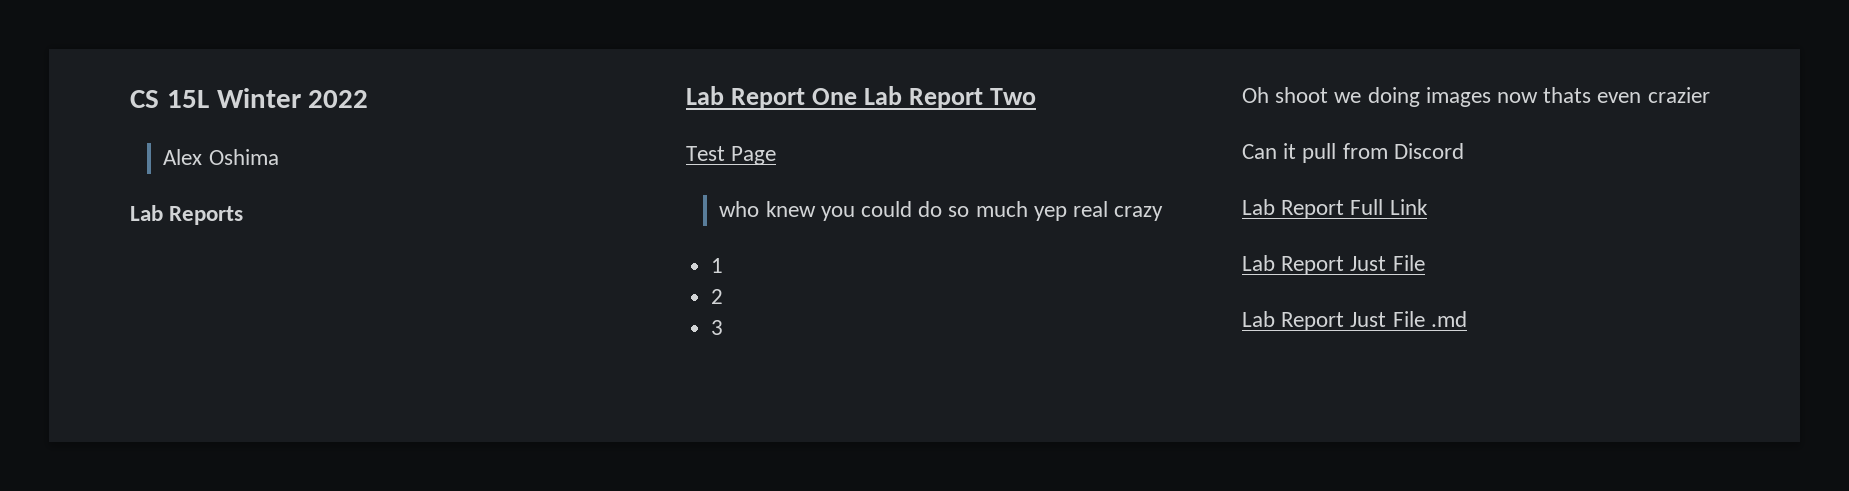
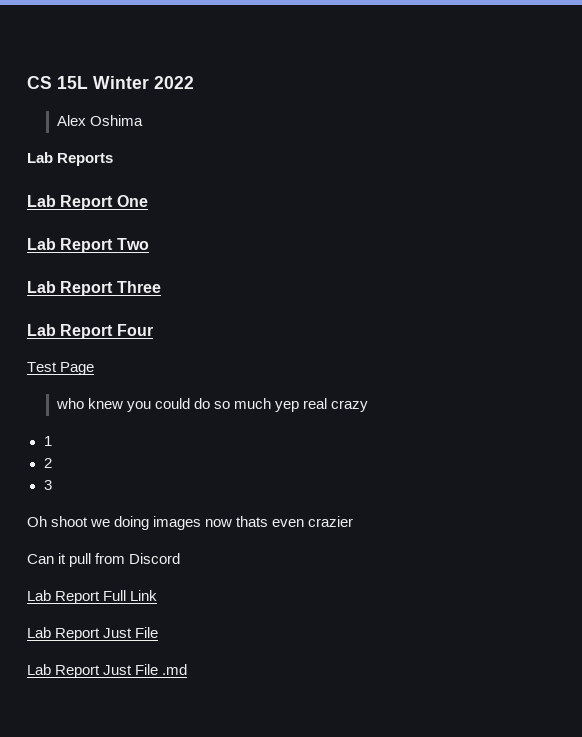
(858, 96) none -> (148, 201) //
(1037, 96) none -> [27,281,161,296] [27,324,153,339] // Lab Report Three // Lab Report Four

